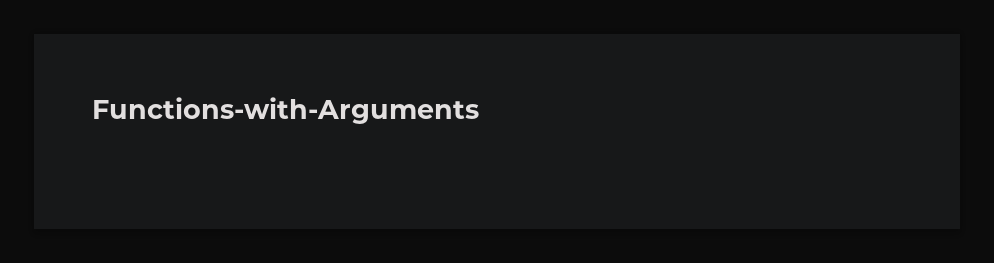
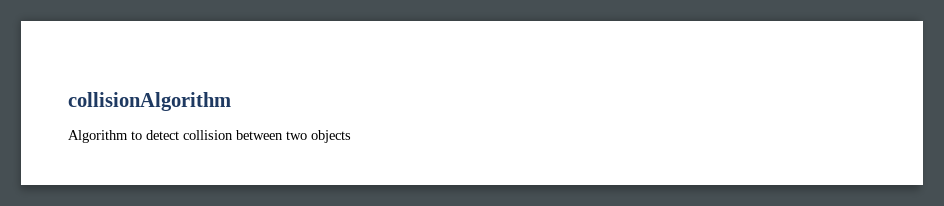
[92,97,479,124] Functions-with-Arguments -> [68,92,231,111] [68,130,351,143] collisionAlgorithm // Algorithm to detect collision between two objects

